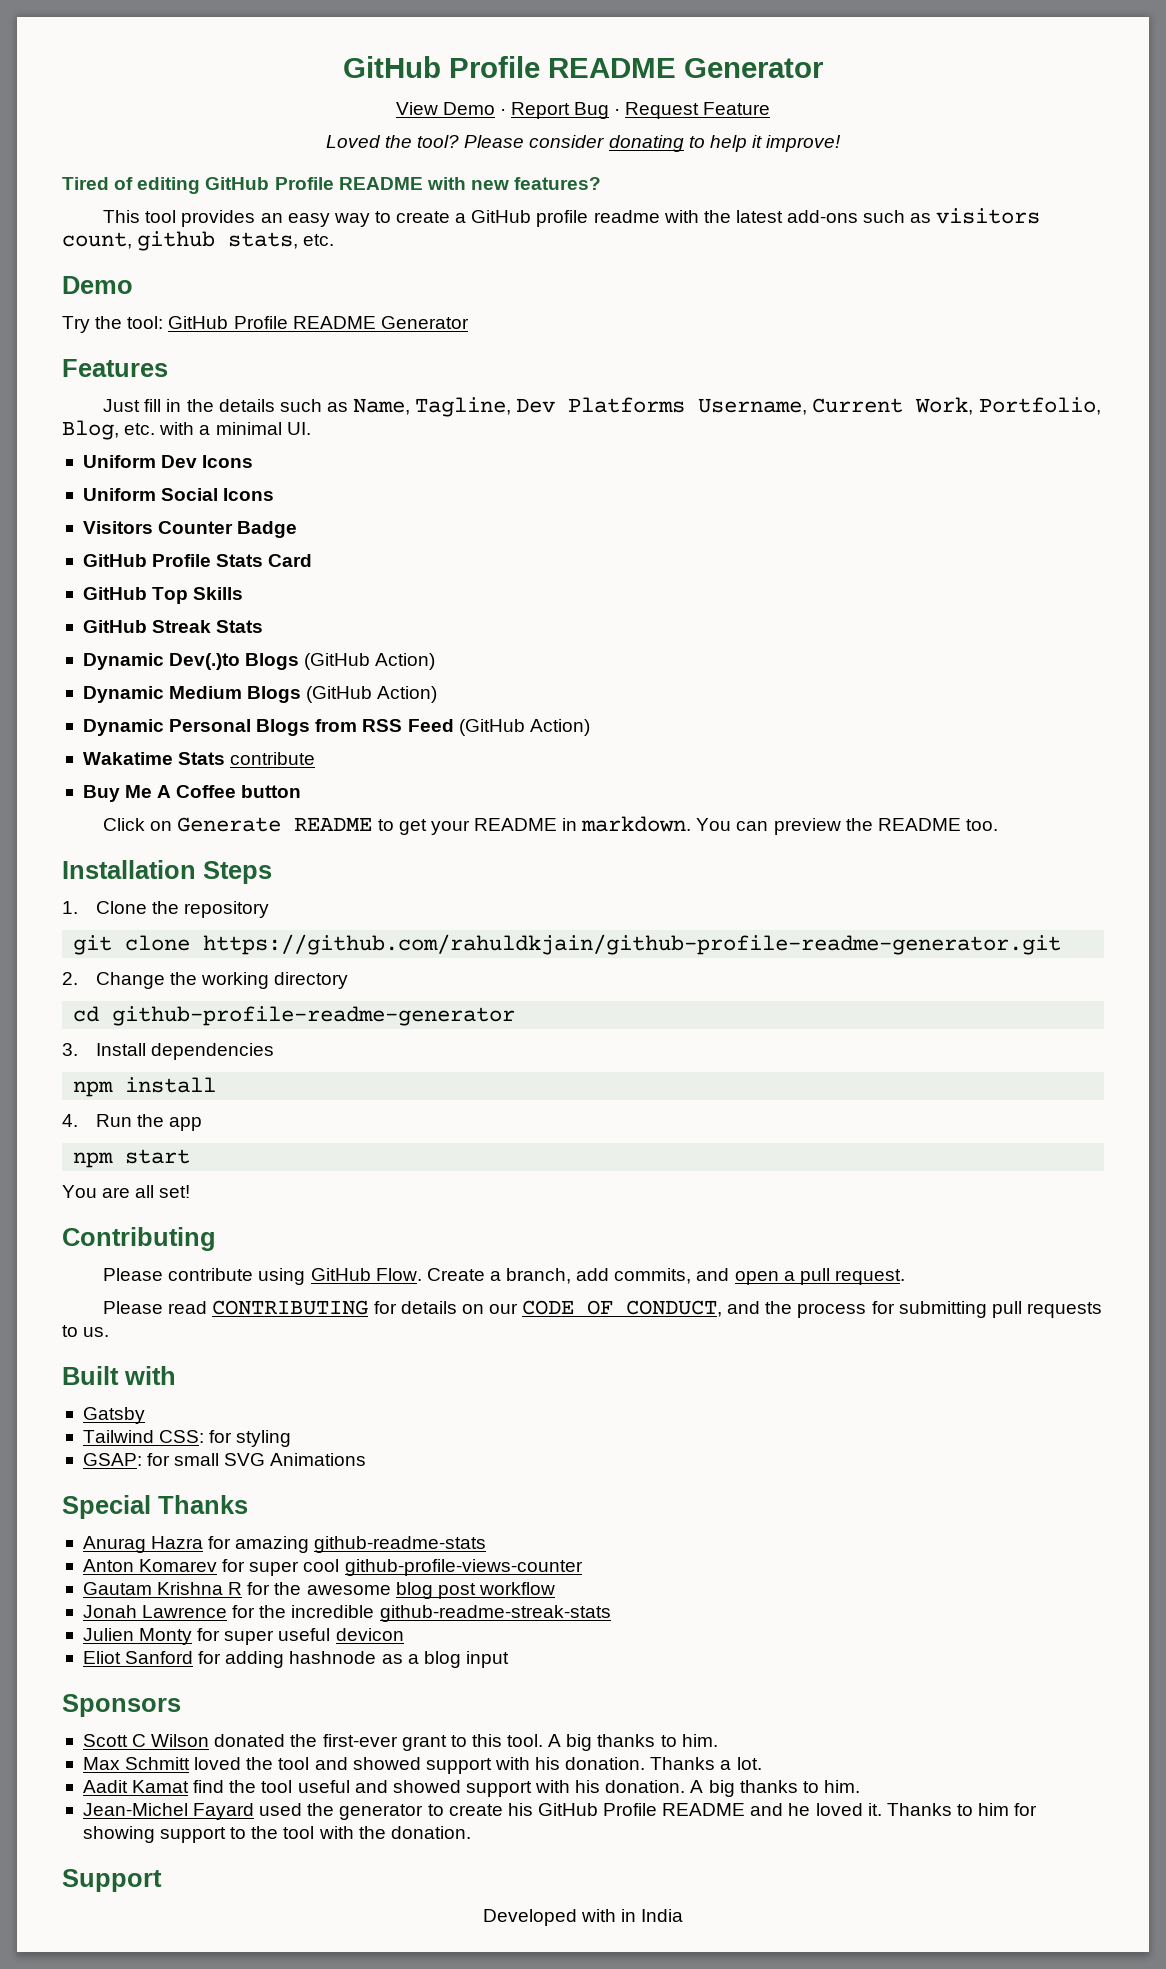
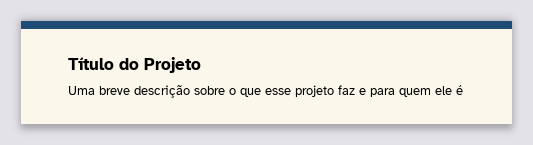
[343,56,824,78] [395,102,771,119] [325,135,842,152] [62,177,602,194] [103,208,1041,227] [62,231,335,251] [62,276,133,294] [62,316,469,333] [62,359,168,377] [103,397,1101,417] [62,420,311,440] [82,455,254,468] [82,488,275,501] [82,521,298,538] [82,554,313,567] [82,587,244,604] [82,620,264,633] [82,653,436,670] [82,686,438,703] [82,719,590,736] [82,752,316,765] [82,785,302,802] [103,816,998,835] [62,860,272,884] [62,901,270,918] [73,934,1062,955] [62,972,349,989] [73,1006,516,1026] [62,1043,274,1060] [73,1077,217,1097] [62,1114,203,1131] [73,1149,191,1168] [62,1185,191,1198] [62,1227,216,1251] [103,1268,905,1285] [103,1300,1102,1318] [62,1325,110,1337] [62,1366,176,1385] [82,1407,145,1424] [82,1430,292,1447] [82,1453,367,1466] [62,1495,248,1519] [82,1536,487,1553] [82,1559,583,1576] [82,1582,555,1599] [82,1605,611,1622] [82,1628,404,1645] [82,1651,509,1668] [62,1694,181,1717] [82,1734,718,1751] [82,1757,762,1774] [82,1780,860,1797] [82,1803,1038,1820] [82,1826,471,1843] [62,1869,162,1892] [482,1909,684,1926] GitHub Profile README Generator // View Demo · Report Bug · Request Feature // Loved the tool? Please consider donating to help it improve! // Tired of editing GitHub Profile README with new features? // This tool provides an easy way to create a GitHub profile readme with the latest add-ons such as visitors count, github stats, etc. // Demo // Try the tool: GitHub Profile README Generator // Features // Just fill in the details such as Name, Tagline, Dev Platforms Username, Current Work, Portfolio, Blog, etc. with a minimal UI. // Uniform Dev Icons // Uniform Social Icons // Visitors Counter Badge // GitHub Profile Stats Card // GitHub Top Skills // GitHub Streak Stats // Dynamic Dev(.)to Blogs (GitHub Action) // Dynamic Medium Blogs (GitHub Action) // Dynamic Personal Blogs from RSS Feed (GitHub Action) // Wakatime Stats contribute // Buy Me A Coffee button // Click on Generate README to get your README in markdown. You can preview the README too. // Installation Steps // 1. Clone the repository // git clone https://github.com/rahuldkjain/github-profile-readme-generator.git // 2. Change the working directory // cd github-profile-readme-generator // 3. Install dependencies // npm install // 4. Run the app // npm start // You are all set! // Contributing // Please contribute using GitHub Flow. Create a branch, add commits, and open a pull request. // Please read CONTRIBUTING for details on our CODE OF CONDUCT, and the process for submitting pull requests to us. // Built with // Gatsby // Tailwind CSS: for styling // GSAP: for small SVG Animations // Special Thanks // Anurag Hazra for amazing github-readme-stats // Anton Komarev for super cool github-profile-views-counter // Gautam Krishna R for the awesome blog post workflow // Jonah Lawrence for the incredible github-readme-streak-stats // Julien Monty for super useful devicon // Eliot Sanford for adding hashnode as a blog input // Sponsors // Scott C Wilson donated the first-ever grant to this tool. A big thanks to him. // Max Schmitt loved the tool and showed support with his donation. Thanks a lot. // Aadit Kamat find the tool useful and showed support with his donation. A big thanks to him. // Jean-Michel Fayard used the generator to create his GitHub Profile README and he loved it. Thanks to him for showing support to the tool with the donation. // Support // Developed with in India -> [68,57,201,73] [68,85,463,98] Título do Projeto // Uma breve descrição sobre o que esse projeto faz e para quem ele é

